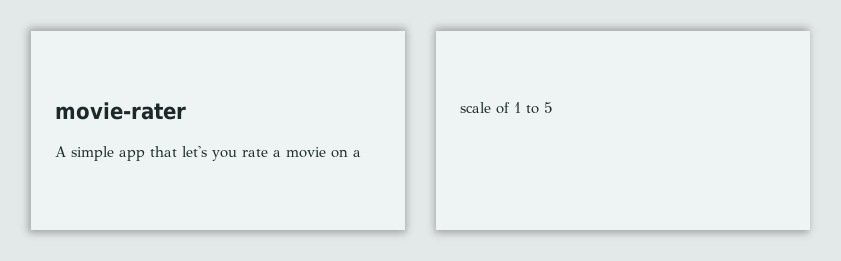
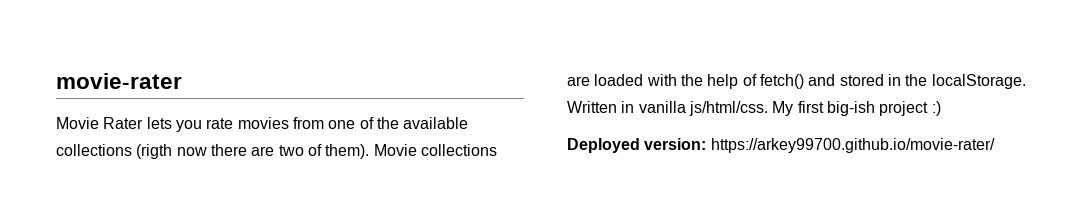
[55,146,361,161] [460,102,553,114] A simple app that let's you rate a movie on a scale of 1 to 5 -> [56,117,469,132] [56,144,497,159] [567,74,1026,89] [567,101,941,116] [567,138,995,153] Movie Rater lets you rate movies from one of the available collections (rigth now there are two of them). Movie collections are loaded with the help of fetch() and stored in the localStorage. Written in vanilla js/html/css. My first big-ish project :) // Deployed version: https://arkey99700.github.io/movie-rater/

